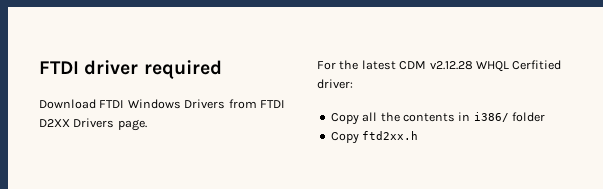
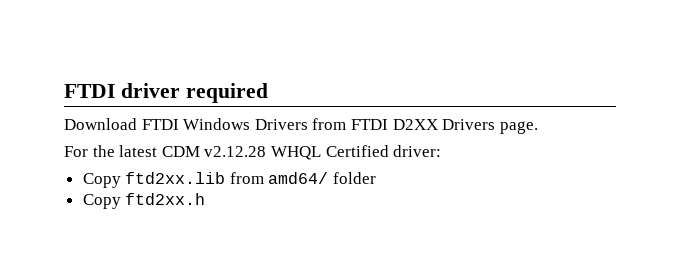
[512,60,562,70] Cerfitied -> [325,145,389,157] Certified
[362,112,509,122] all the contents in i386/ -> [125,172,329,184] ftd2xx.lib from amd64/

